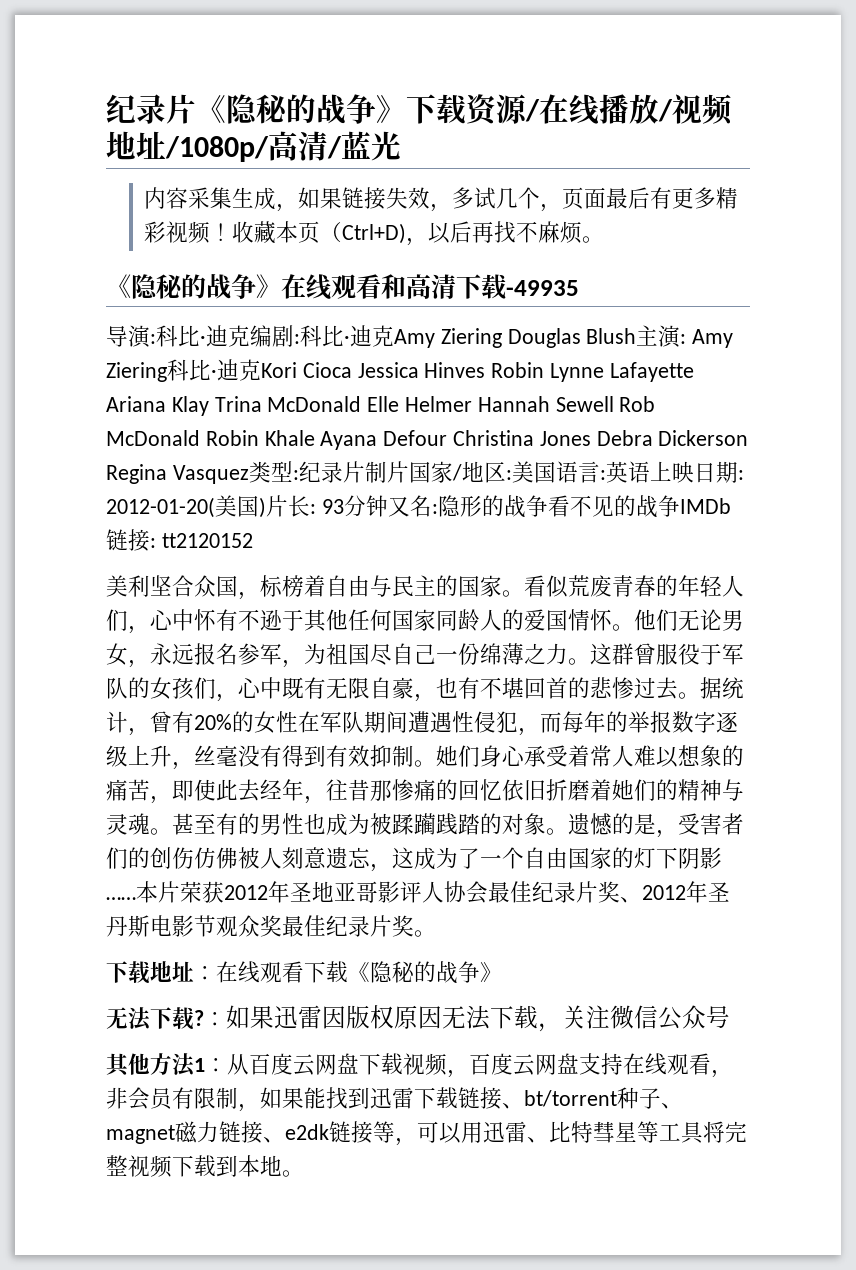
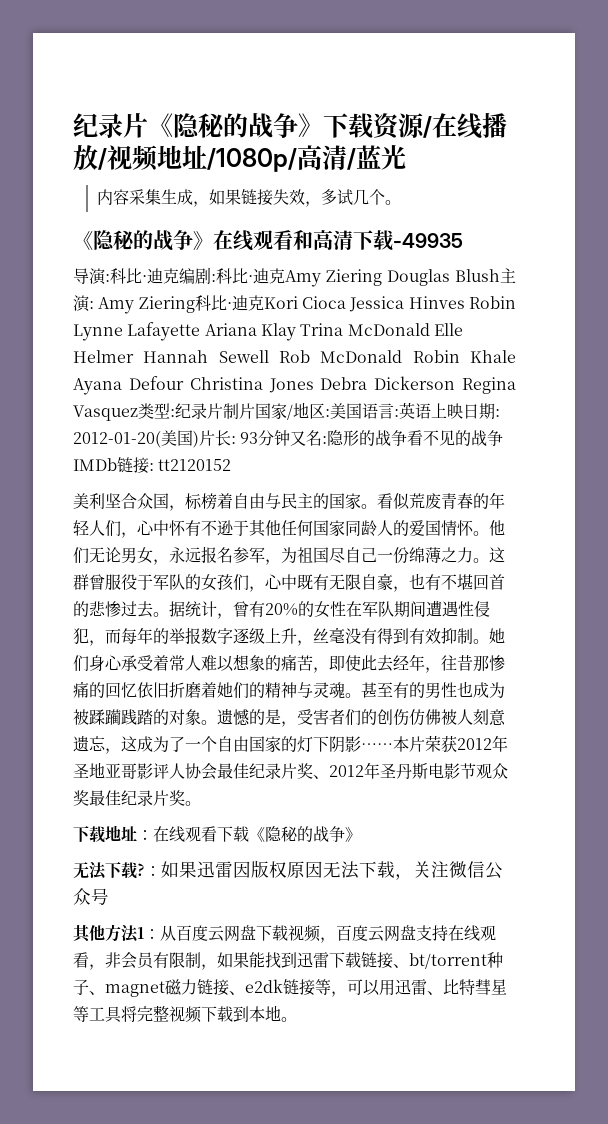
[540,187,739,212] [144,221,583,246] ，页面最后有更多精彩视频！收藏本页（Ctrl+D)，以后再找不麻烦 -> (386, 197) none

